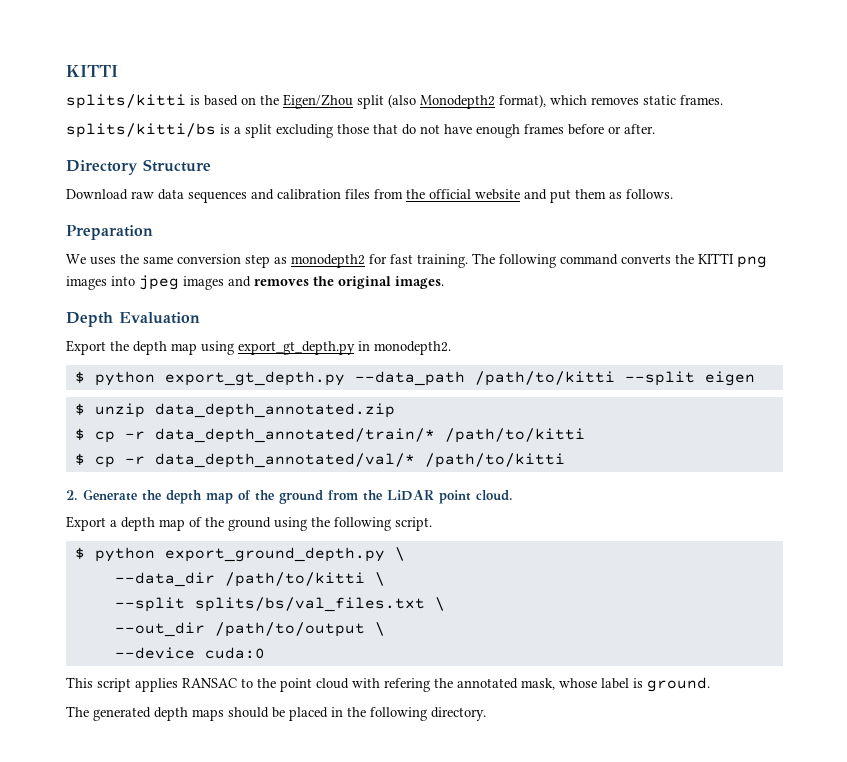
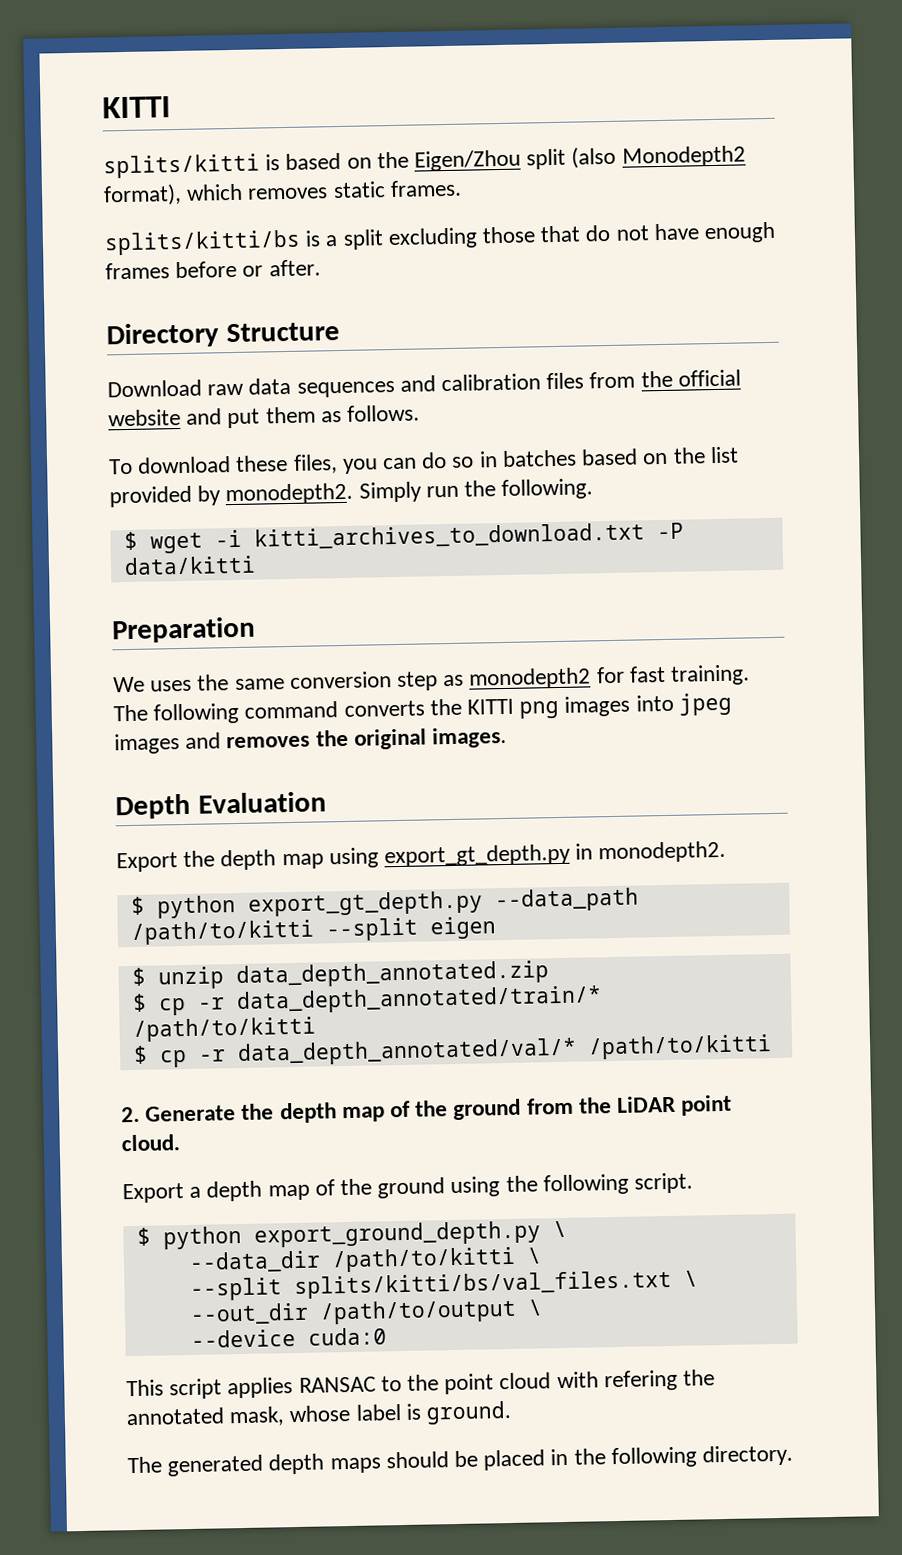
(673, 194) none -> [108,446,739,475] [109,478,594,508] [123,522,684,554] [123,555,256,576] // To download these files, you can do so in batches based on the list provided by monodepth2. Simply run the following. // $ wget -i kitti_archives_to_download.txt -P data/kitti
[194,597,425,612] splits/bs/val_files.txt -> [293,1269,672,1300] splits/kitti/bs/val_files.txt

